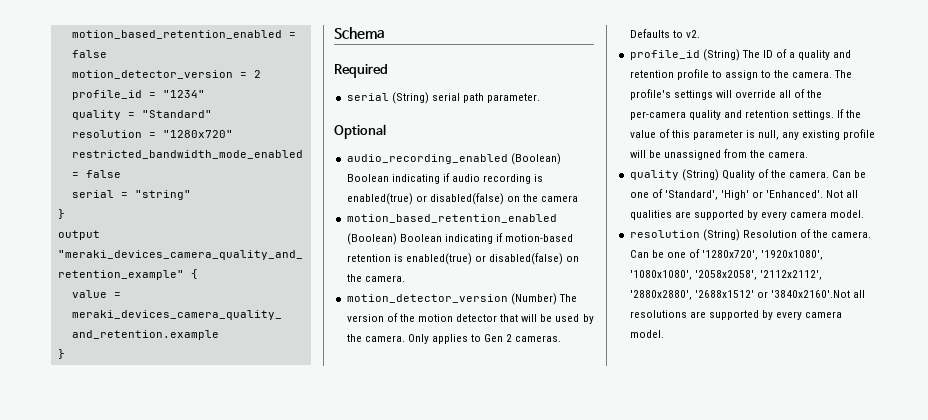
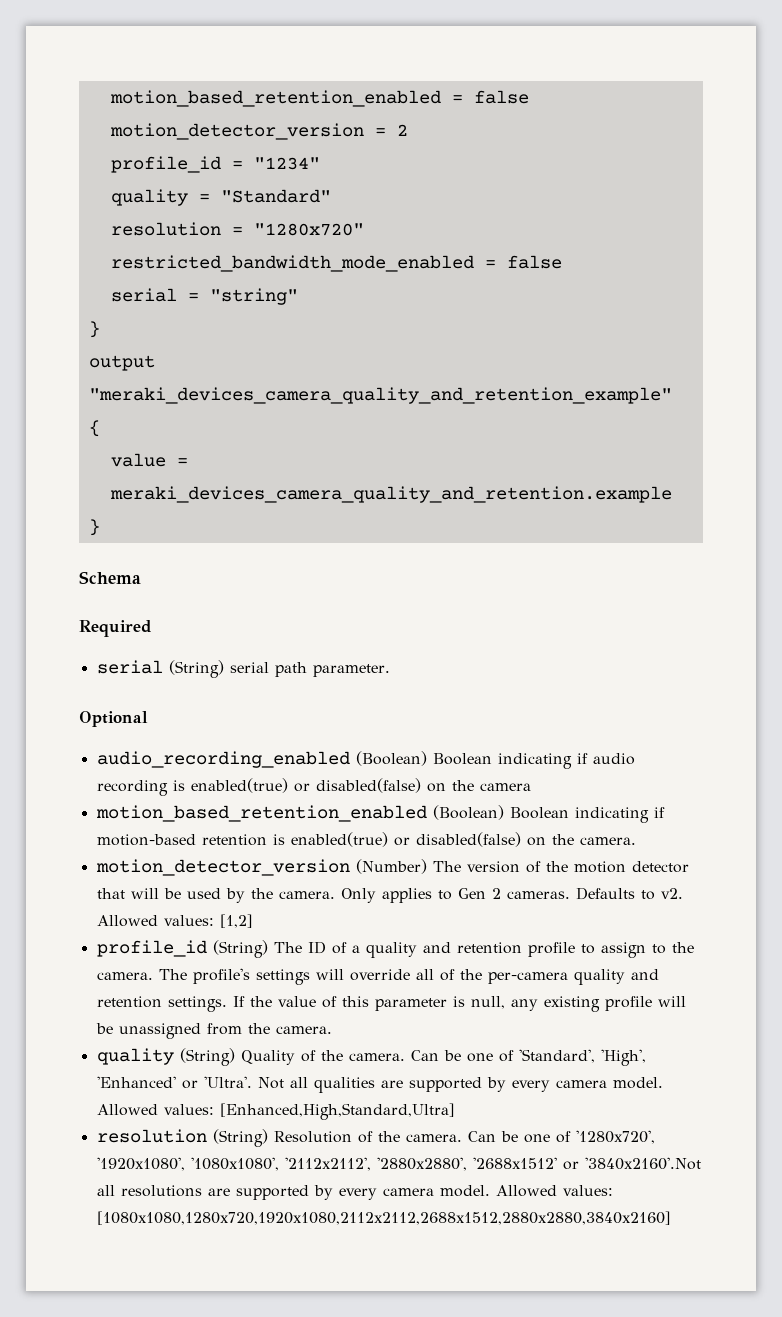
(700, 34) none -> [96,914,253,928] Allowed values: [1,2]
[720,190,824,200] 'High' or 'Enhanced'. -> [600,1049,646,1066] [96,1076,252,1089] 'High', 'Enhanced' or 'Ultra'.
(865, 214) none -> [96,1103,455,1120] Allowed values: [Enhanced,High,Standard,Ultra]
[694,270,757,280] '2058x2058', -> (279, 1164) none
(664, 334) none -> [495,1185,613,1197] [96,1211,671,1225] Allowed values: [1080x1080,1280x720,1920x1080,2112x2112,2688x1512,2880x2880,3840x2160]

